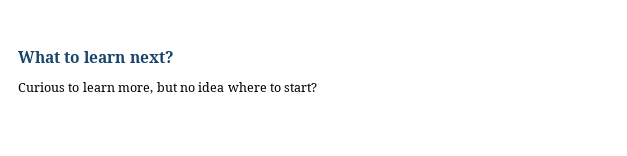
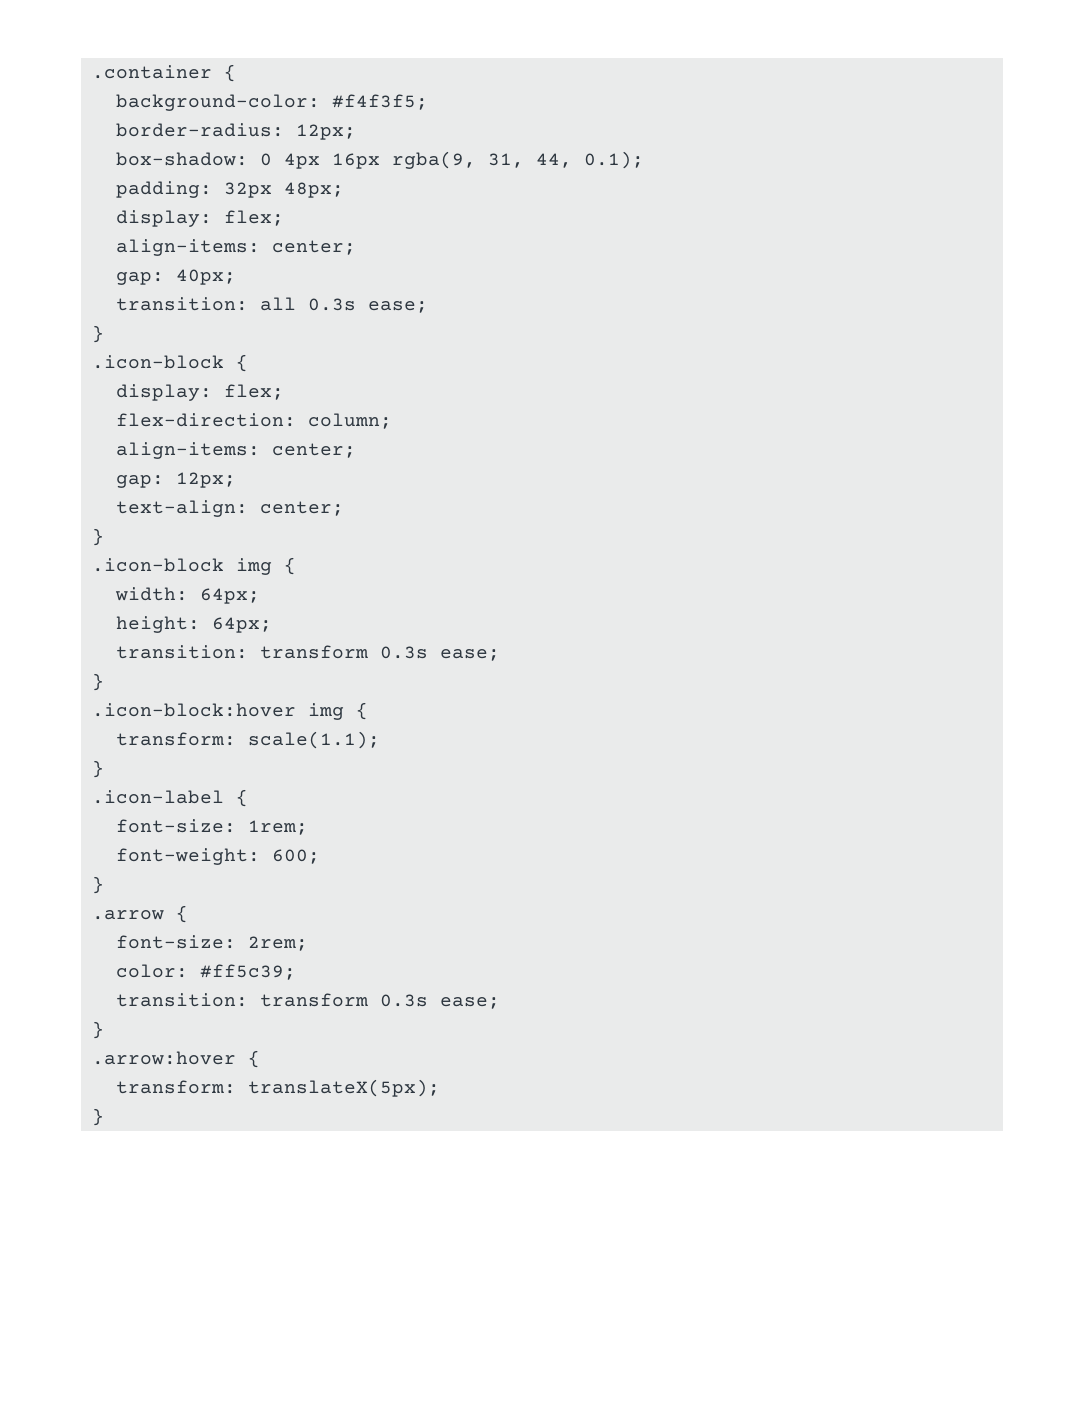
[18,51,174,63] [18,82,318,94] What to learn next? // Curious to learn more, but no idea where to start? -> [91,64,236,82] [115,94,428,111] [115,123,356,140] [115,151,644,169] [115,181,344,198] [115,210,284,227] [115,239,356,256] [115,269,236,285] [115,297,428,313] [91,325,104,343] [91,354,248,372] [115,384,284,401] [115,413,392,429] [115,442,356,459] [115,472,236,488] [115,500,344,517] [91,528,104,546] [91,557,296,575] [114,587,260,604] [115,616,272,633] [115,645,500,661] [91,673,104,691] [91,702,368,720] [115,731,380,749] [91,760,104,778] [91,789,248,807] [115,819,308,835] [115,848,320,865] [91,876,104,894] [91,905,188,923] [115,935,308,951] [115,964,296,980] [115,993,500,1009] [91,1021,104,1039] [91,1050,260,1068] [115,1079,440,1097] [91,1108,104,1126] .container { // background-color: #f4f3f5; // border-radius: 12px; // box-shadow: 0 4px 16px rgba(9, 31, 44, 0.1); // padding: 32px 48px; // display: flex; // align-items: center; // gap: 40px; // transition: all 0.3s ease; // } // .icon-block { // display: flex; // flex-direction: column; // align-items: center; // gap: 12px; // text-align: center; // } // .icon-block img { // width: 64px; // height: 64px; // transition: transform 0.3s ease; // } // .icon-block:hover img { // transform: scale(1.1); // } // .icon-label { // font-size: 1rem; // font-weight: 600; // } // .arrow { // font-size: 2rem; // color: #ff5c39; // transition: transform 0.3s ease; // } // .arrow:hover { // transform: translateX(5px); // }

